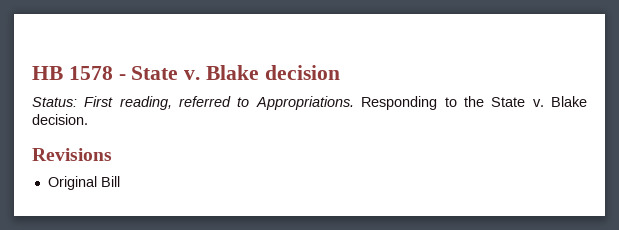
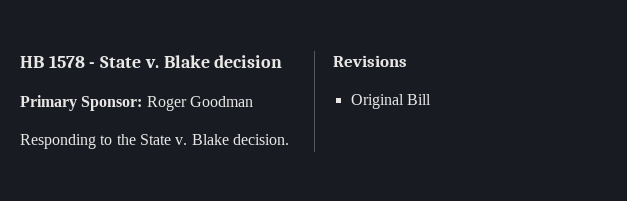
[32,96,354,110] Status: First reading, referred to Appropriations. -> [20,95,253,111] Primary Sponsor: Roger Goodman //

